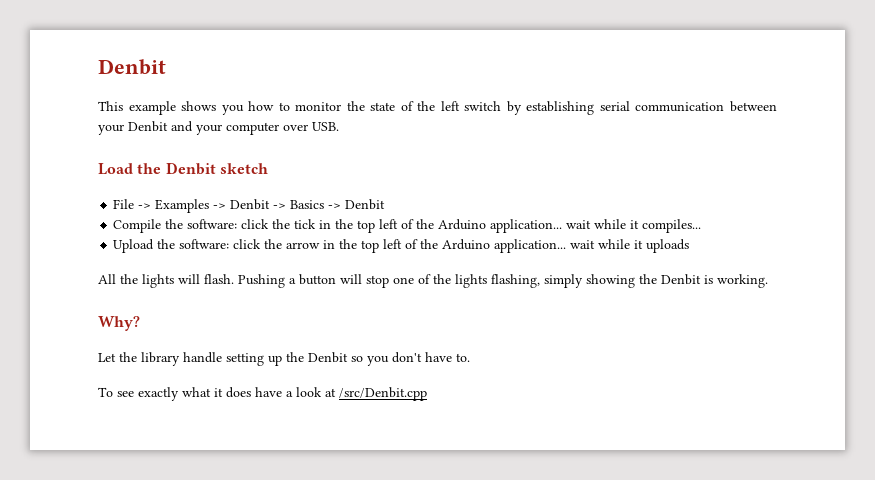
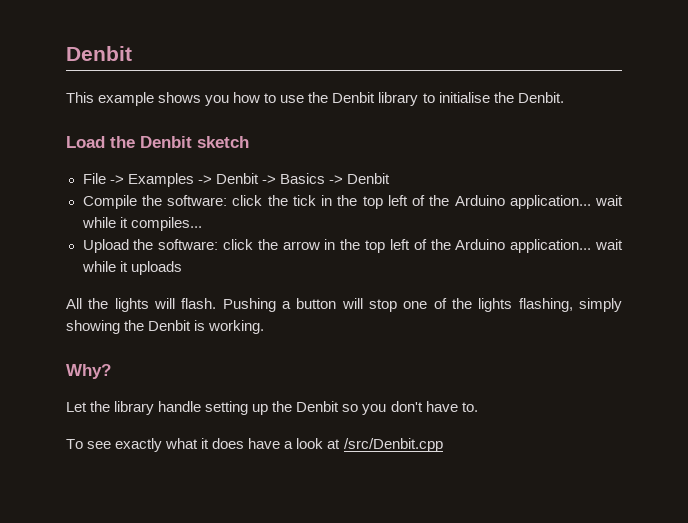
[295,101,777,115] [98,121,339,135] monitor the state of the left switch by establishing serial communication between your Denbit and your computer over USB. -> [280,92,564,106] use the Denbit library to initialise the Denbit.

